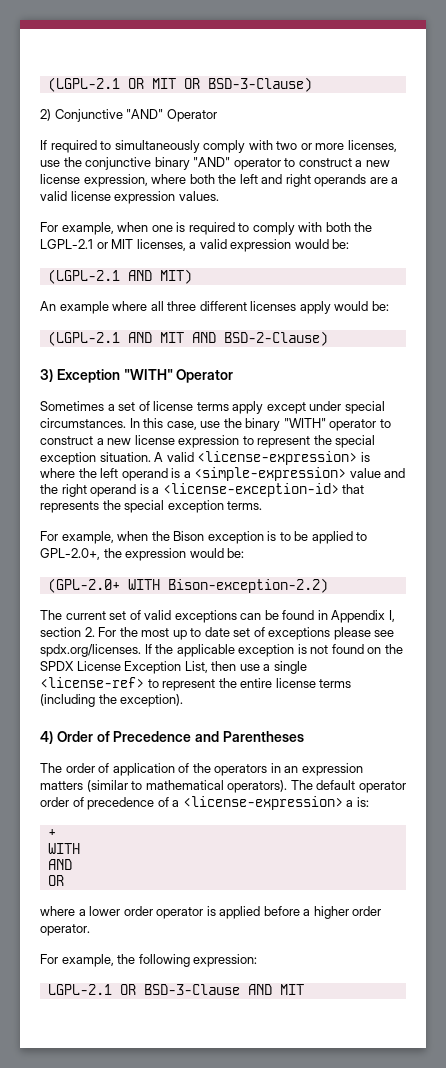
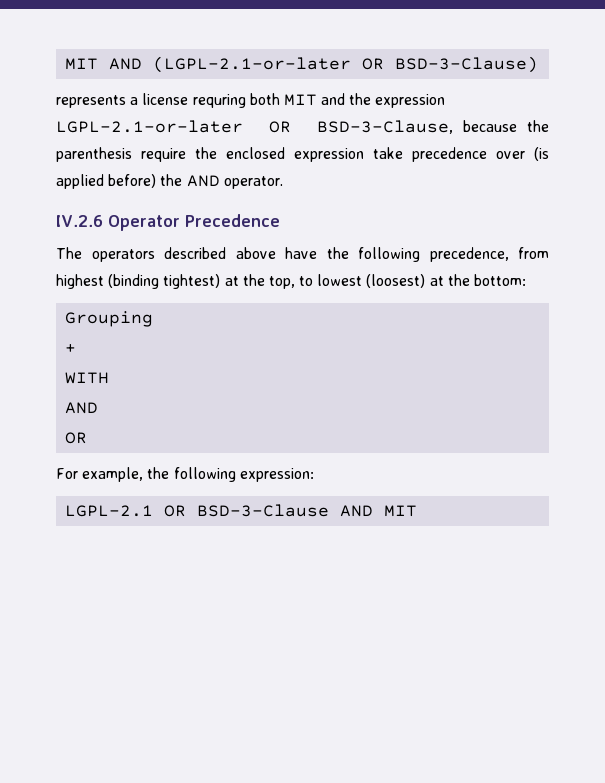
[47,77,176,92] (LGPL-2.1 OR MIT -> [65,56,352,73] MIT AND (LGPL-2.1-or-later
[40,109,217,122] [40,140,397,153] [40,157,390,170] [40,174,399,187] [40,191,219,204] [40,222,373,235] [40,239,350,252] [47,269,192,284] [40,301,389,314] [47,331,328,346] [40,369,234,383] [40,401,385,414] [40,418,391,431] [40,435,376,448] [40,451,370,465] [40,467,406,481] [40,483,365,497] [40,500,263,513] [40,531,368,544] [40,548,245,561] [47,578,328,593] [40,610,395,623] [40,627,395,640] [40,644,403,657] [40,661,307,674] [40,677,352,691] [40,694,184,707] [40,731,304,744] [40,763,363,776] [40,780,406,793] [40,796,369,810] [47,829,56,837] [47,843,80,854] [47,859,72,870] [47,875,64,886] [40,906,382,919] [40,924,90,936] 2) Conjunctive "AND" Operator // If required to simultaneously comply with two or more licenses, use the conjunctive binary "AND" operator to construct a new license expression, where both the left and right operands are a valid license expression values. // For example, when one is required to comply with both the LGPL-2.1 or MIT licenses, a valid expression would be: // (LGPL-2.1 AND MIT) // An example where all three different licenses apply would be: // (LGPL-2.1 AND MIT AND BSD-2-Clause) // 3) Exception "WITH" Operator // Sometimes a set of license terms apply except under special circumstances. In this case, use the binary "WITH" operator to construct a new license expression to represent the special exception situation. A valid <license-expression> is where the left operand is a <simple-expression> value and the right operand is a <license-exception-id> that represents the special exception terms. // For example, when the Bison exception is to be applied to GPL-2.0+, the expression would be: // (GPL-2.0+ WITH Bison-exception-2.2) // The current set of valid exceptions can be found in Appendix I, section 2. For the most up to date set of exceptions please see spdx.org/licenses. If the applicable exception is not found on the SPDX License Exception List, then use a single <license-ref> to represent the entire license terms (including the exception). // 4) Order of Precedence and Parentheses // The order of application of the operators in an expression matters (similar to mathematical operators). The default operator order of precedence of a <license-expression> a is: // + // WITH // AND // OR // where a lower order operator is applied before a higher order operator. -> [56,93,446,108] [56,120,549,134] [56,147,549,162] [56,174,283,189] [56,214,280,231] [56,247,549,262] [56,274,527,289] [65,311,154,327] [65,343,77,353] [65,372,110,384] [65,402,99,414] [65,432,88,444] represents a license requring both MIT and the expression LGPL-2.1-or-later OR BSD-3-Clause, because the parenthesis require the enclosed expression take precedence over (is applied before) the AND operator. // IV.2.6 Operator Precedence // The operators described above have the following precedence, from highest (binding tightest) at the top, to lowest (loosest) at the bottom: // Grouping // + // WITH // AND // OR

